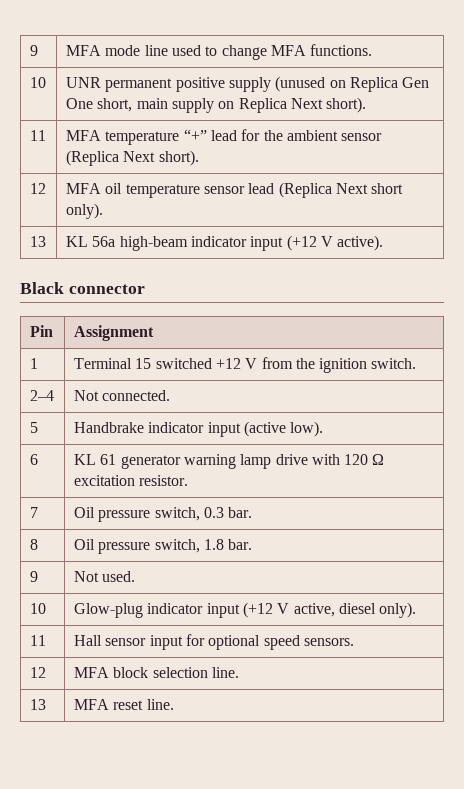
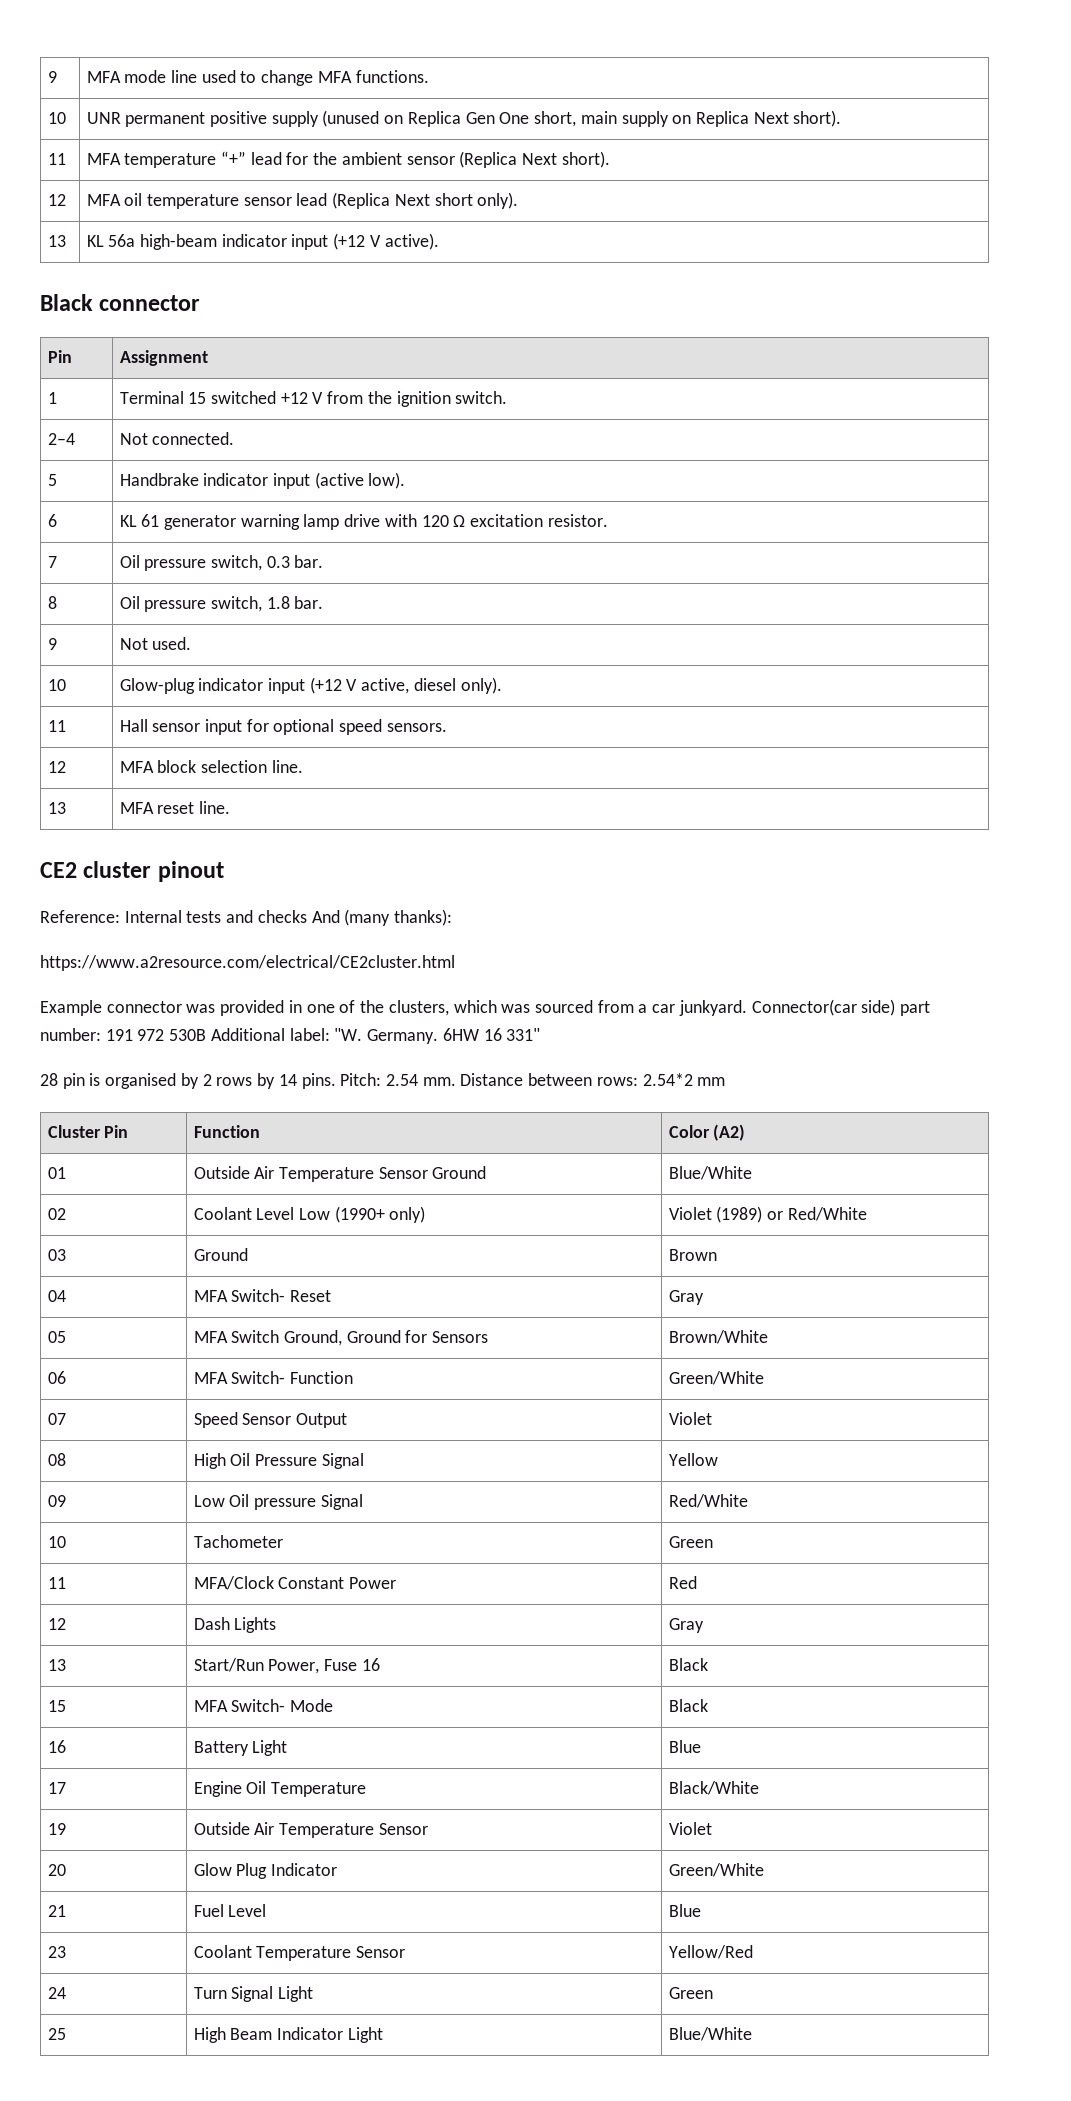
(174, 704) none -> [40,861,224,882] [40,909,453,926] [40,955,455,971] [40,999,931,1016] [40,1028,541,1044] [40,1073,726,1089] [47,1125,129,1138] [193,1125,260,1138] [668,1124,746,1141] [47,1167,66,1179] [193,1166,487,1182] [668,1166,752,1180] [47,1208,66,1220] [193,1206,426,1223] [668,1206,867,1223] [47,1249,66,1261] [193,1248,248,1261] [668,1249,717,1261] [47,1290,66,1302] [193,1289,332,1302] [668,1290,704,1305] [47,1331,66,1343] [193,1330,489,1346] [668,1330,768,1344] [47,1371,66,1384] [193,1371,354,1384] [668,1371,764,1385] [47,1413,66,1425] [193,1412,348,1428] [668,1412,712,1425] [47,1453,66,1466] [193,1453,364,1469] [668,1453,718,1466] [47,1495,66,1507] [193,1494,363,1510] [668,1494,748,1508] [47,1536,66,1548] [193,1535,283,1548] [668,1536,713,1548] [47,1577,66,1589] [193,1576,397,1590] [668,1576,697,1589] [47,1618,66,1630] [193,1617,277,1633] [668,1618,704,1633] [47,1659,66,1671] [193,1658,380,1674] [668,1658,708,1671] [47,1700,66,1712] [193,1699,334,1712] [668,1699,708,1712] [47,1740,66,1753] [193,1740,288,1756] [668,1740,701,1753] [47,1782,66,1794] [193,1781,367,1797] [668,1781,759,1795] [47,1823,66,1835] [193,1822,428,1838] [668,1822,712,1835] [47,1864,66,1876] [193,1863,338,1879] [668,1863,764,1877] [47,1905,66,1917] [193,1904,267,1917] [668,1904,701,1917] [47,1946,66,1958] [193,1945,406,1961] [668,1945,753,1959] [47,1987,66,1999] [193,1986,314,2002] [668,1987,713,1999] [47,2028,66,2040] [193,2027,383,2043] [668,2027,752,2041] // CE2 cluster pinout // Reference: Internal tests and checks And (many thanks): // https://www.a2resource.com/electrical/CE2cluster.html // Example connector was provided in one of the clusters, which was sourced from a car junkyard. Connector(car side) part number: 191 972 530B Additional label: "W. Germany. 6HW 16 331" // 28 pin is organised by 2 rows by 14 pins. Pitch: 2.54 mm. Distance between rows: 2.54*2 mm // Cluster Pin | Function | Color (A2) // 01 | Outside Air Temperature Sensor Ground | Blue/White // 02 | Coolant Level Low (1990+ only) | Violet (1989) or Red/White // 03 | Ground | Brown // 04 | MFA Switch- Reset | Gray // 05 | MFA Switch Ground, Ground for Sensors | Brown/White // 06 | MFA Switch- Function | Green/White // 07 | Speed Sensor Output | Violet // 08 | High Oil Pressure Signal | Yellow // 09 | Low Oil pressure Signal | Red/White // 10 | Tachometer | Green // 11 | MFA/Clock Constant Power | Red // 12 | Dash Lights | Gray // 13 | Start/Run Power, Fuse 16 | Black // 15 | MFA Switch- Mode | Black // 16 | Battery Light | Blue // 17 | Engine Oil Temperature | Black/White // 19 | Outside Air Temperature Sensor | Violet // 20 | Glow Plug Indicator | Green/White // 21 | Fuel Level | Blue // 23 | Coolant Temperature Sensor | Yellow/Red // 24 | Turn Signal Light | Green // 25 | High Beam Indicator Light | Blue/White

